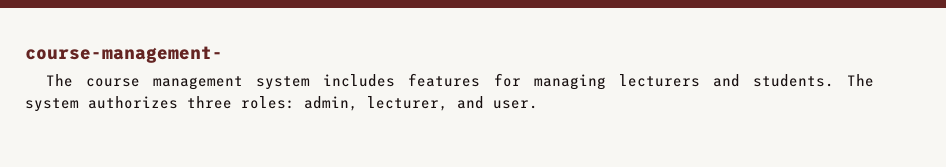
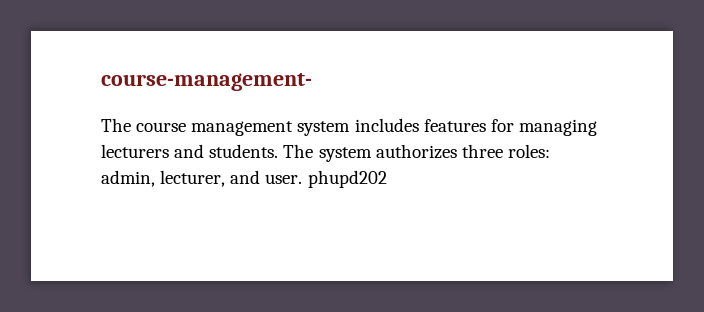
(538, 104) none -> [307,170,387,188] phupd202

